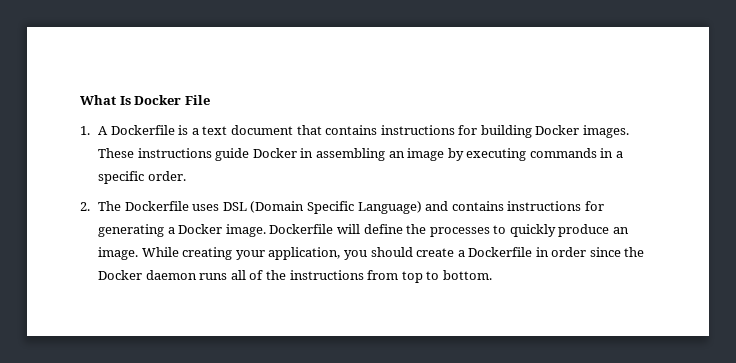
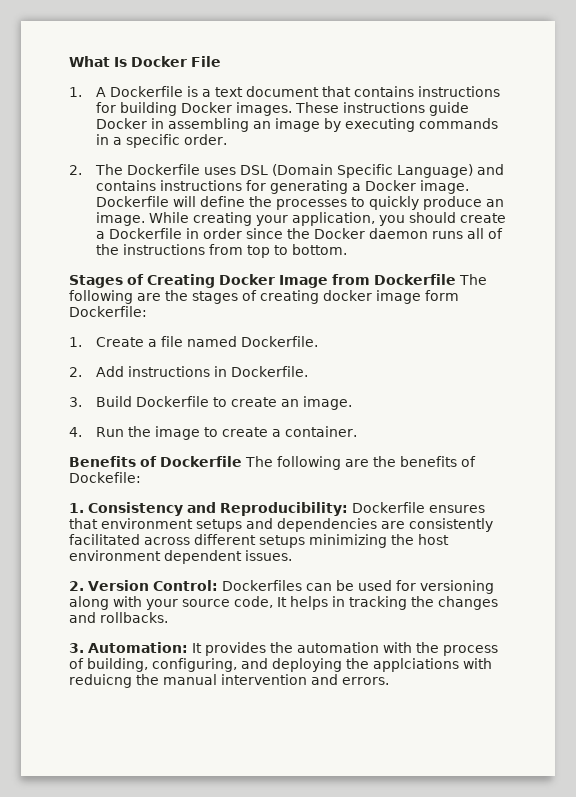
(492, 275) none -> [69,274,487,288] [69,290,459,304] [69,306,147,317] [69,336,318,347] [69,366,308,377] [69,396,352,410] [69,426,357,440] [69,456,476,470] [69,472,141,483] [69,502,485,516] [69,518,493,532] [69,534,449,548] [69,550,292,564] [69,580,494,594] [69,596,498,610] [69,612,168,623] [69,642,498,656] [69,658,492,672] [69,674,389,688] // Stages of Creating Docker Image from Dockerfile The following are the stages of creating docker image form Dockerfile: // 1. Create a file named Dockerfile. // 2. Add instructions in Dockerfile. // 3. Build Dockerfile to create an image. // 4. Run the image to create a container. // Benefits of Dockerfile The following are the benefits of Dockefile: // 1. Consistency and Reproducibility: Dockerfile ensures that environment setups and dependencies are consistently facilitated across different setups minimizing the host environment dependent issues. // 2. Version Control: Dockerfiles can be used for versioning along with your source code, It helps in tracking the changes and rollbacks. // 3. Automation: It provides the automation with the process of building, configuring, and deploying the applciations with reduicng the manual intervention and errors.

